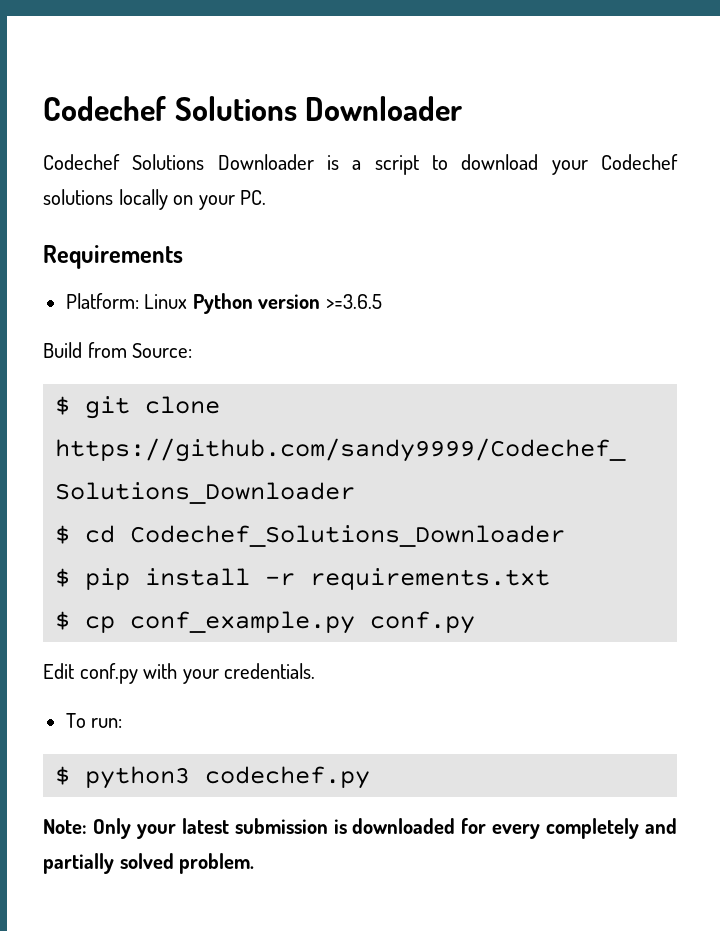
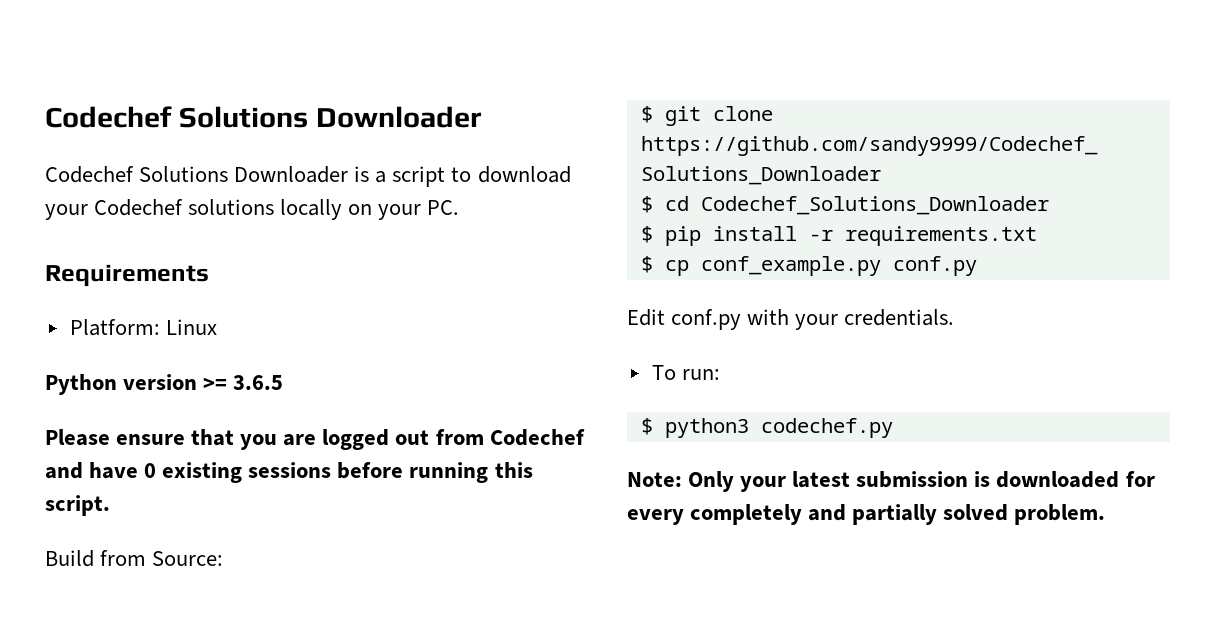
(188, 301) none -> (217, 327) //
[325,294,382,309] >=3.6.5 -> [203,375,284,390] [45,429,585,450] [45,462,533,483] [45,495,110,516] >= 3.6.5 // Please ensure that you are logged out from Codechef and have 0 existing sessions before running this script.

